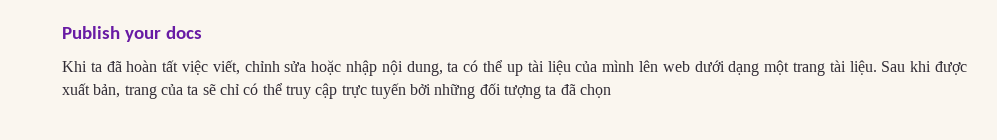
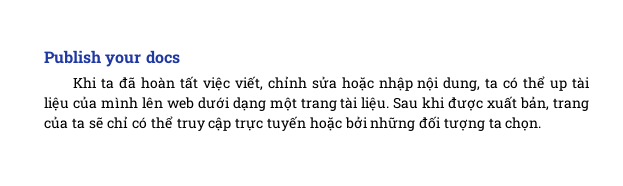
(406, 91) none -> [309,117,342,131] hoặc
[560,84,612,98] đã chọn -> [505,117,542,131] chọn.

